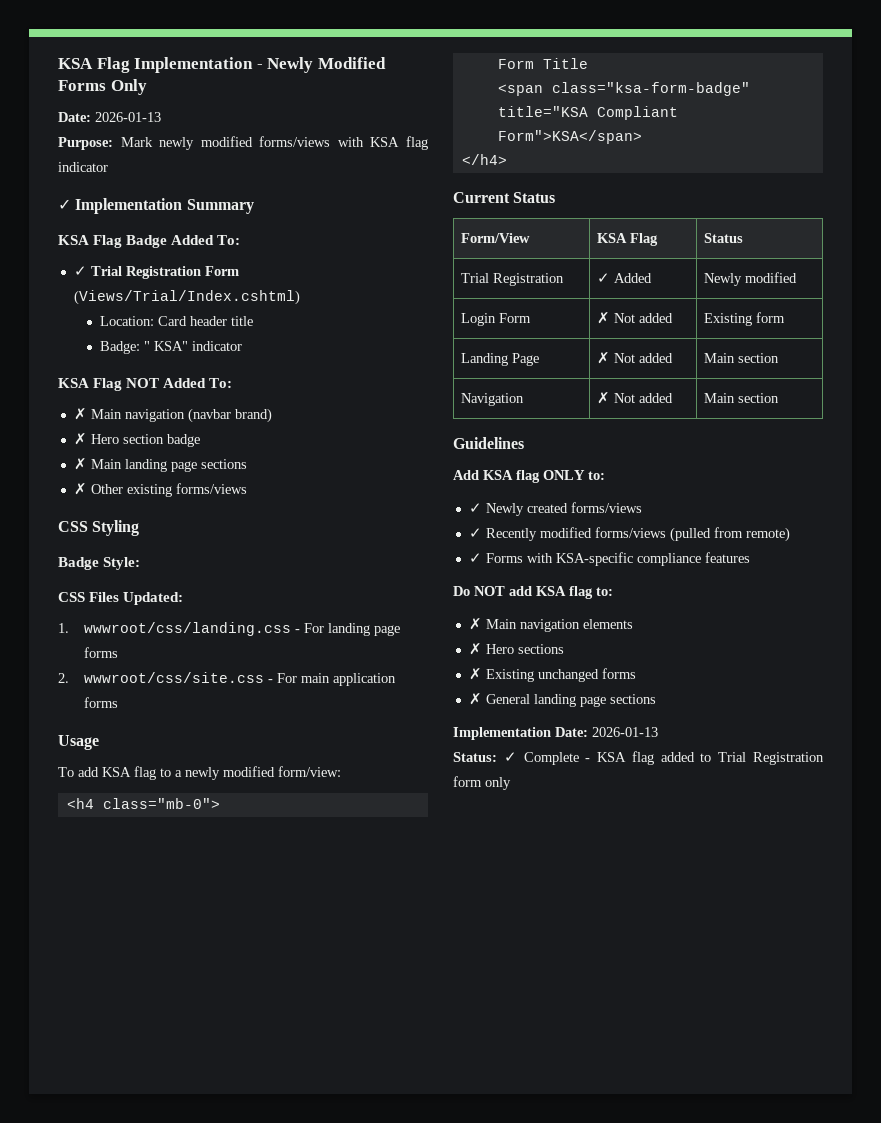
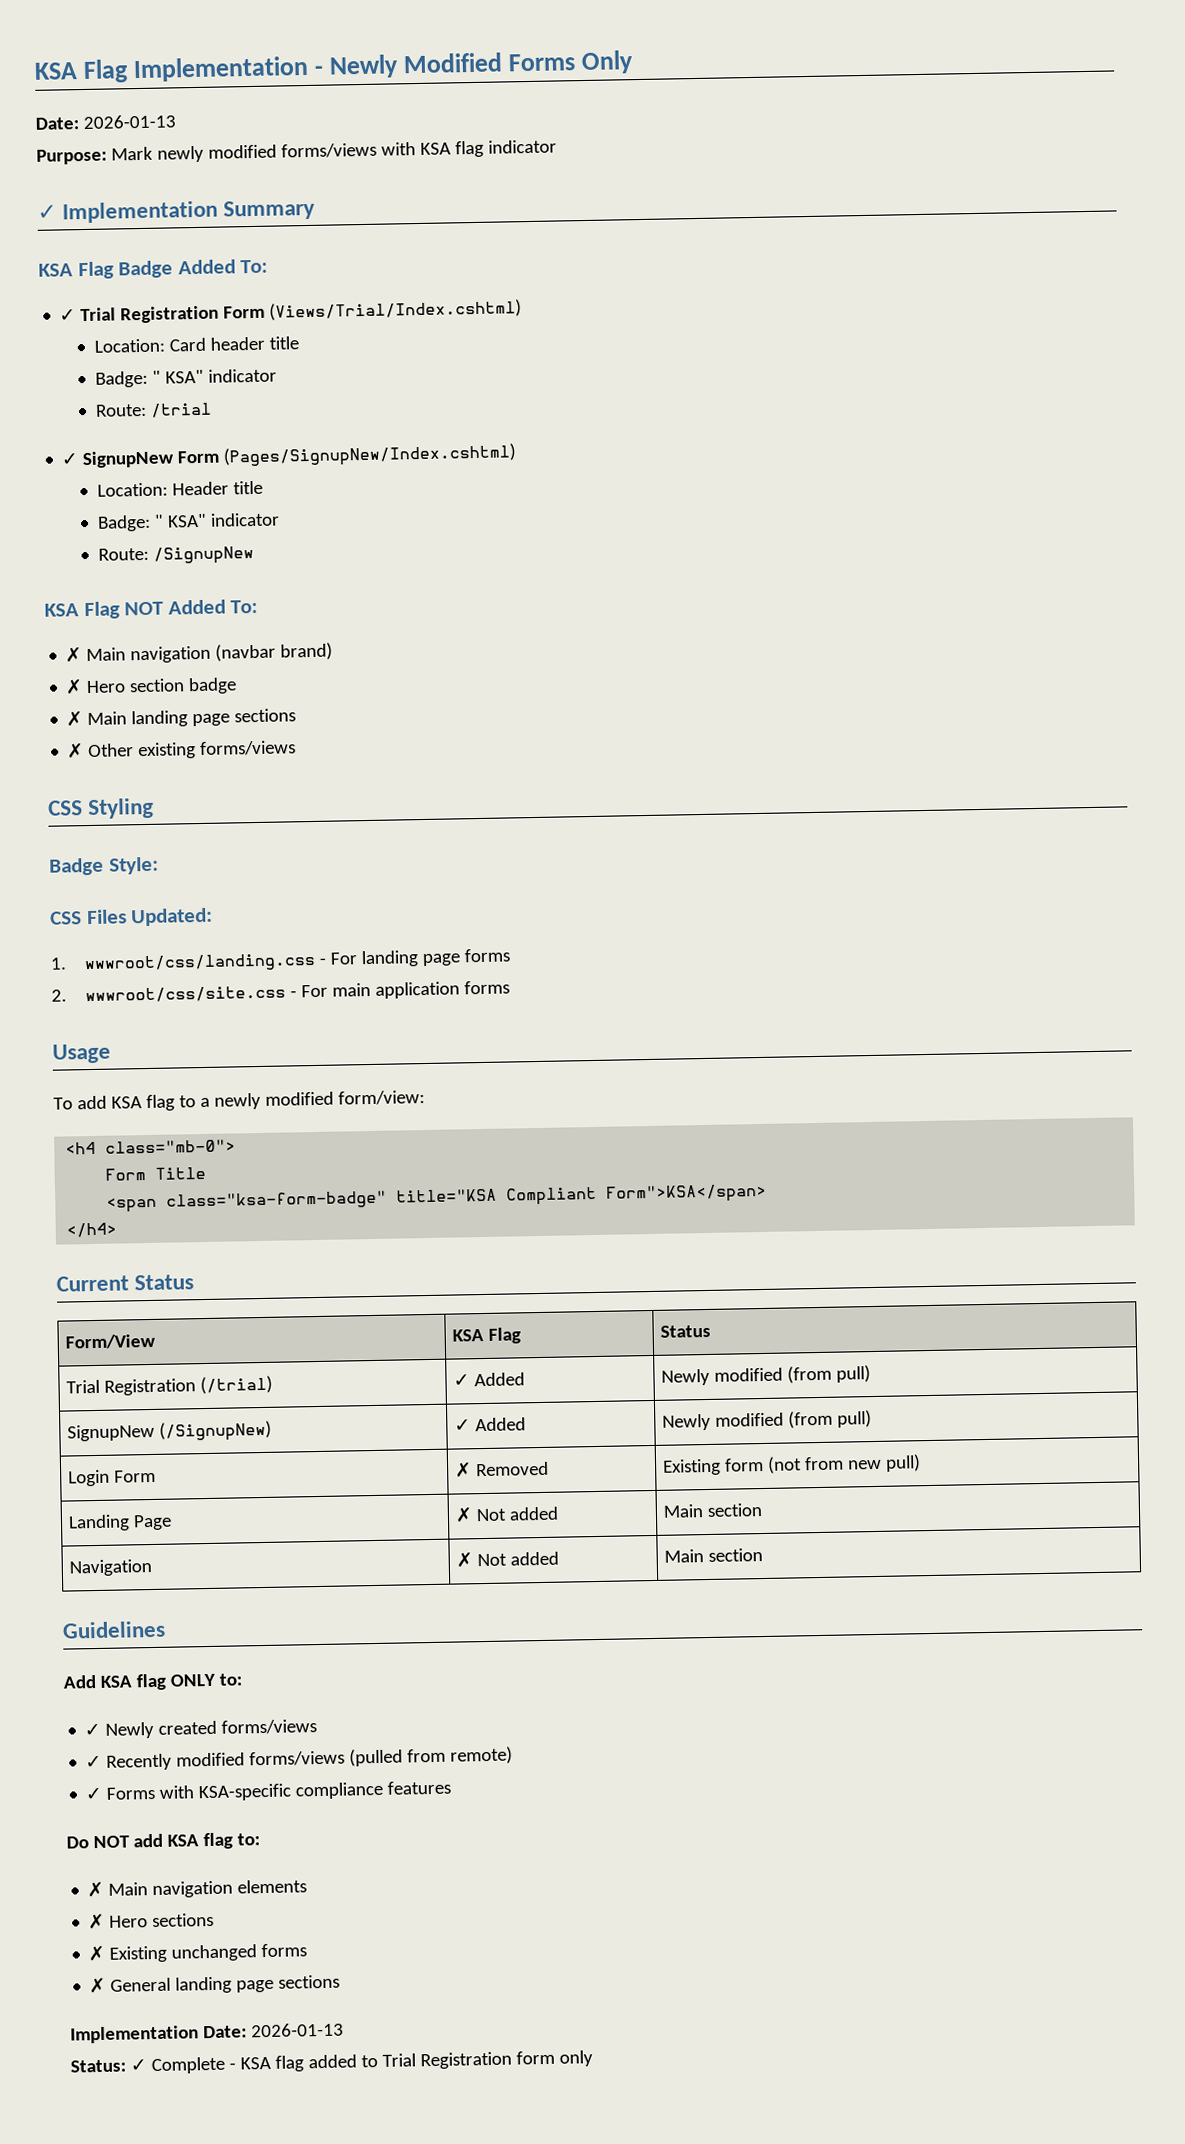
(243, 346) none -> [94,402,212,418] [61,443,518,469] [96,480,263,497] [96,512,280,532] [97,546,254,565] // Route: /trial // ✓ SignupNew Form (Pages/SignupNew/Index.cshtml) // Location: Header title // Badge: " KSA" indicator // Route: /SignupNew
[597,273,653,283] [704,272,798,286] | ✓ Added | Newly modified -> [199,1375,273,1395] [452,1372,525,1387] [660,1365,871,1386] [66,1420,272,1442] [453,1417,526,1432] [661,1410,872,1431] (/trial) | ✓ Added | Newly modified (from pull) // SignupNew (/SignupNew) | ✓ Added | Newly modified (from pull)
[614,313,674,323] Not added -> [475,1461,549,1477] Removed
(786, 317) none -> [766,1454,921,1474] (not from new pull)

